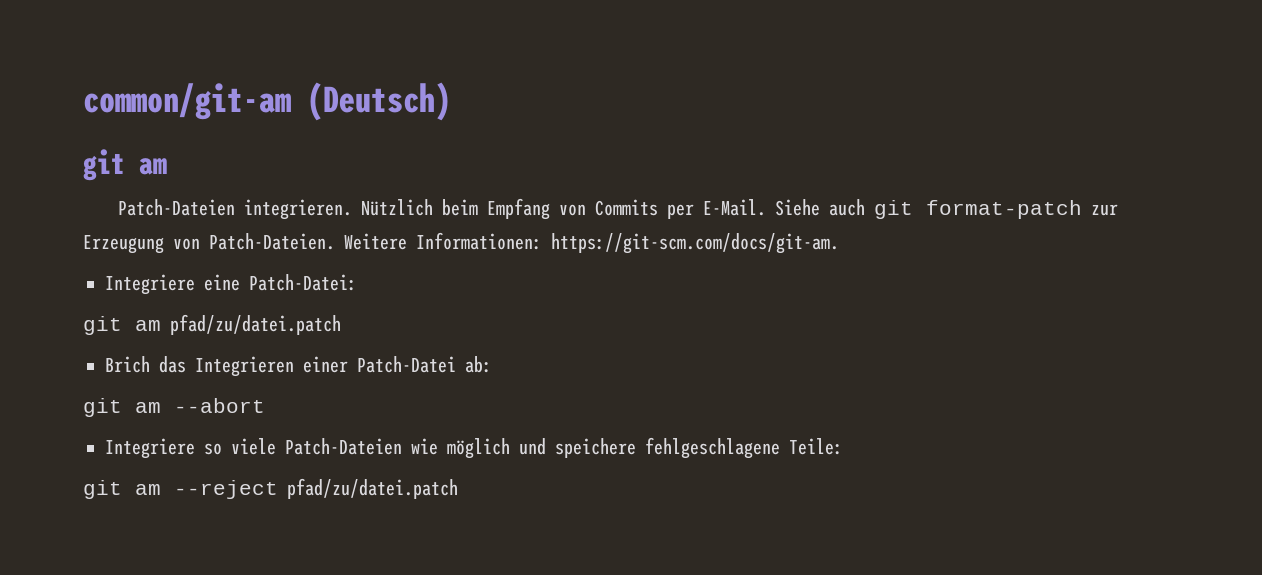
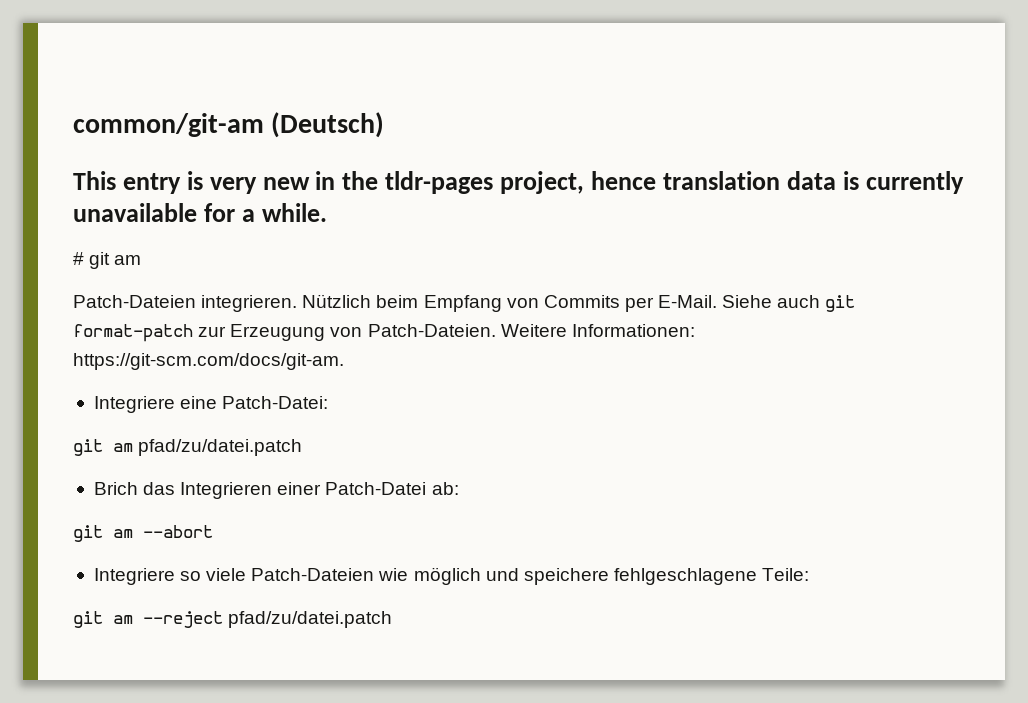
(451, 101) none -> [73,171,964,194] [73,203,327,222] [73,252,84,265] This entry is very new in the tldr-pages project, hence translation data is currently unavailable for a while. // #

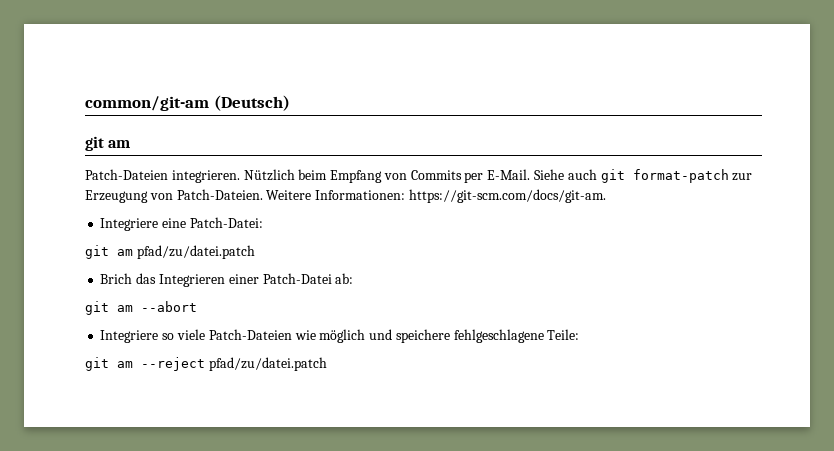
[73,171,964,194] [73,203,327,222] [73,252,84,265] This entry is very new in the tldr-pages project, hence translation data is currently unavailable for a while. // # -> (290, 103) none

